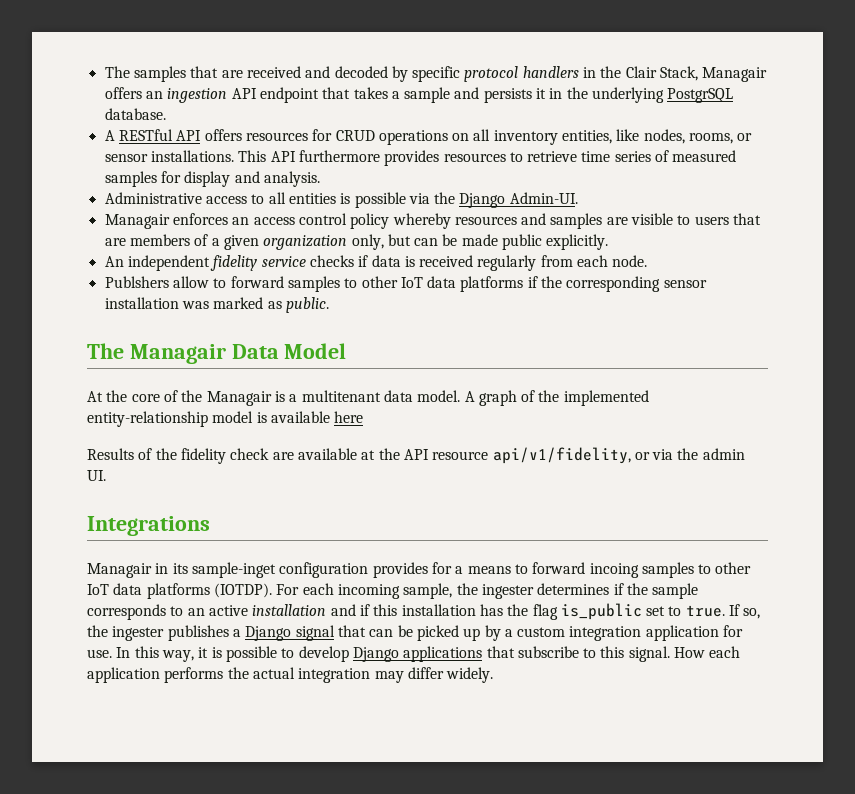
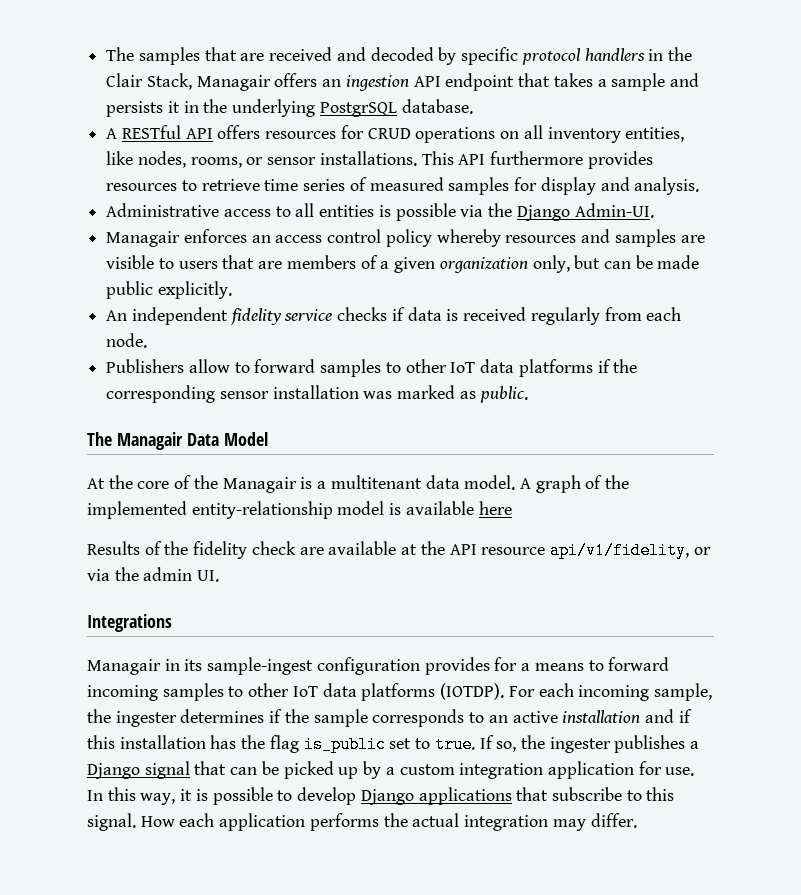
[104,276,169,288] Publshers -> [106,359,185,373] Publishers
[191,562,276,578] sample-inget -> [207,657,314,675] sample-ingest
[589,563,639,578] incoing -> [87,685,158,701] incoming
[407,667,494,683] differ widely. -> [590,813,637,828] differ.

